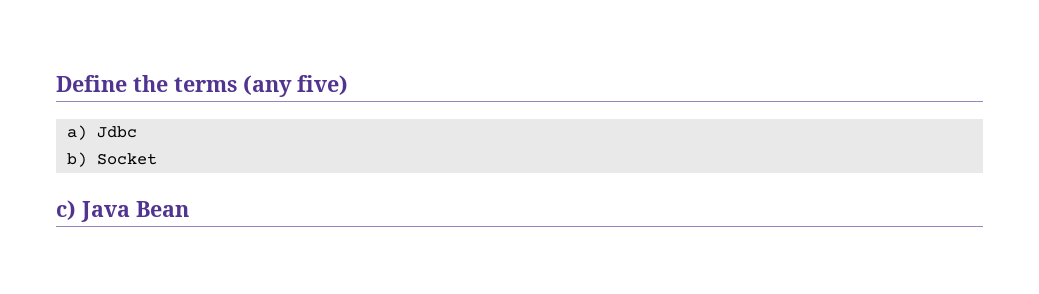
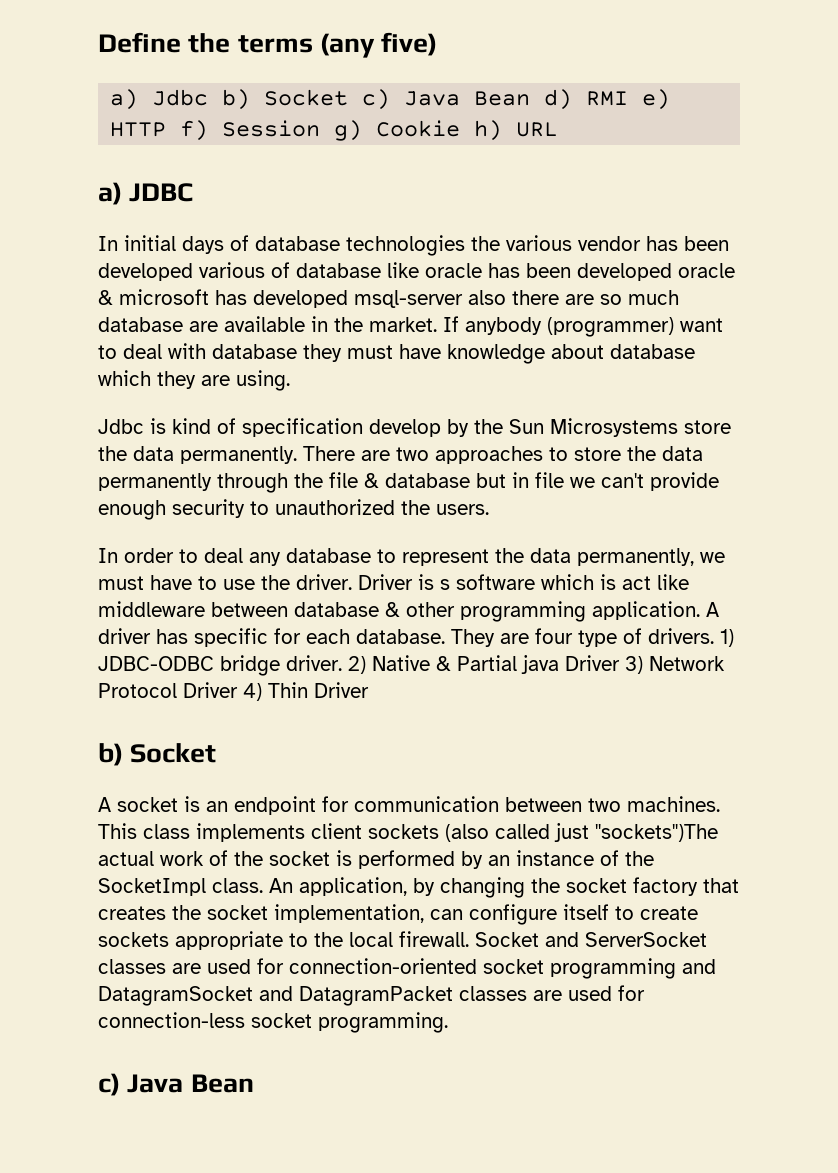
[66,152,157,167] // b) Socket -> [222,89,671,110] [110,120,559,141] [98,182,194,205] [98,235,729,256] [98,262,735,281] [98,289,679,308] [98,316,723,337] [98,343,695,364] [98,370,290,391] [98,418,731,437] [98,446,703,464] [98,472,719,493] [98,499,489,520] [98,548,725,566] [98,574,689,590] [98,601,719,622] [98,628,734,647] [98,655,725,676] [98,682,369,701] [98,743,217,766] [98,796,720,815] [98,823,718,842] [98,850,654,869] [98,877,739,898] [98,904,698,925] [98,931,707,950] [98,958,716,979] [98,985,645,1006] [98,1012,448,1033] b) Socket c) Java Bean d) RMI e) HTTP f) Session g) Cookie h) URL // a) JDBC // In initial days of database technologies the various vendor has been developed various of database like oracle has been developed oracle & microsoft has developed msql-server also there are so much database are available in the market. If anybody (programmer) want to deal with database they must have knowledge about database which they are using. // Jdbc is kind of specification develop by the Sun Microsystems store the data permanently. There are two approaches to store the data permanently through the file & database but in file we can't provide enough security to unauthorized the users. // In order to deal any database to represent the data permanently, we must have to use the driver. Driver is s software which is act like middleware between database & other programming application. A driver has specific for each database. They are four type of drivers. 1) JDBC-ODBC bridge driver. 2) Native & Partial java Driver 3) Network Protocol Driver 4) Thin Driver // b) Socket // A socket is an endpoint for communication between two machines. This class implements client sockets (also called just "sockets")The actual work of the socket is performed by an instance of the SocketImpl class. An application, by changing the socket factory that creates the socket implementation, can configure itself to create sockets appropriate to the local firewall. Socket and ServerSocket classes are used for connection-oriented socket programming and DatagramSocket and DatagramPacket classes are used for connection-less socket programming.

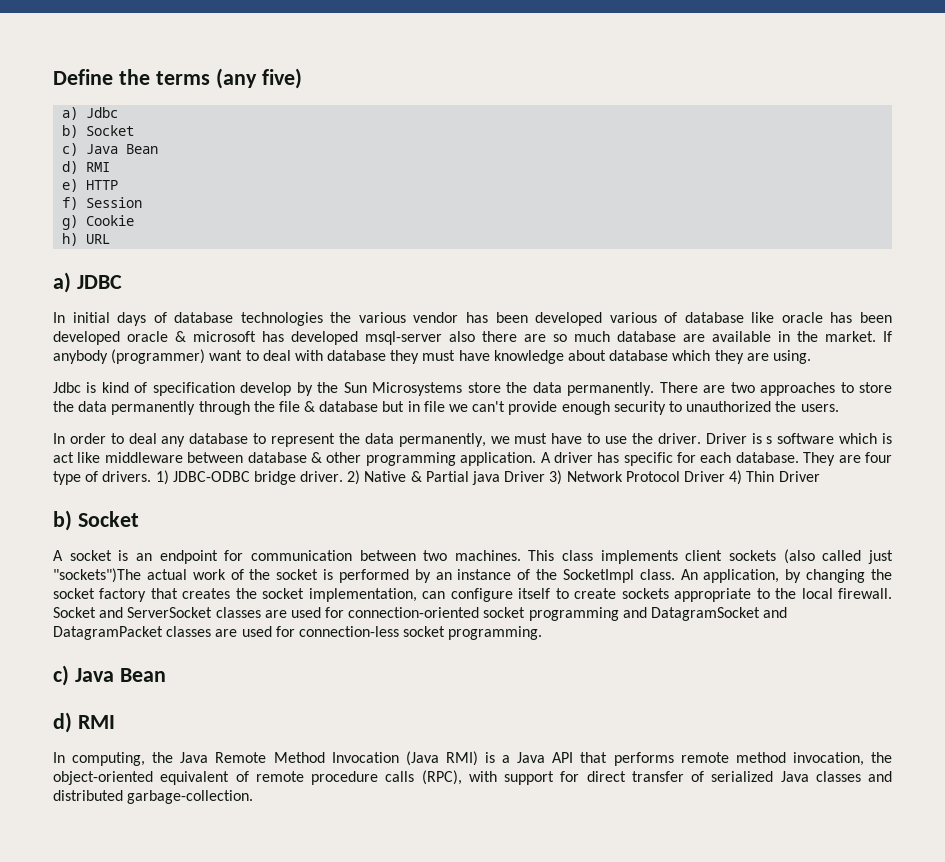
[222,89,629,110] b) Socket c) Java Bean d) RMI -> [62,125,135,138] [62,143,159,156] [62,161,111,174] // b) Socket // c) Java Bean // d) RMI //
(167, 129) none -> (119, 185) //
(321, 128) none -> (143, 202) //
(461, 128) none -> (135, 220) //
(254, 1083) none -> [53,712,115,733] [53,751,892,766] [53,770,892,785] [53,790,254,804] // d) RMI // In computing, the Java Remote Method Invocation (Java RMI) is a Java API that performs remote method invocation, the object-oriented equivalent of remote procedure calls (RPC), with support for direct transfer of serialized Java classes and distributed garbage-collection.

